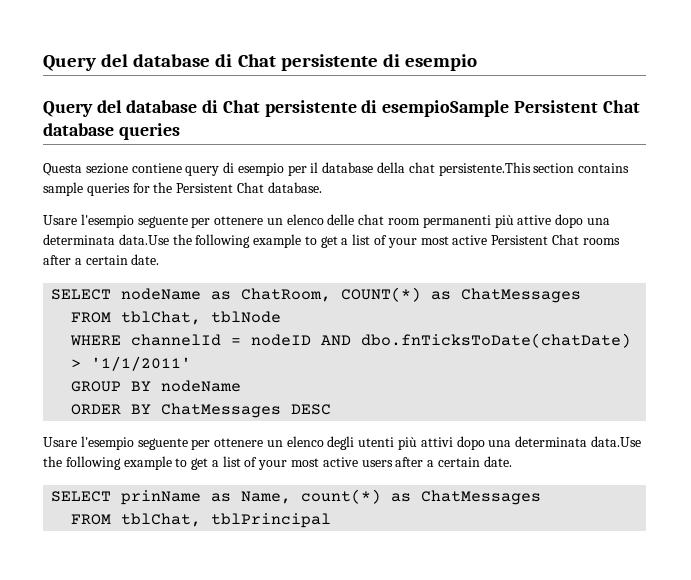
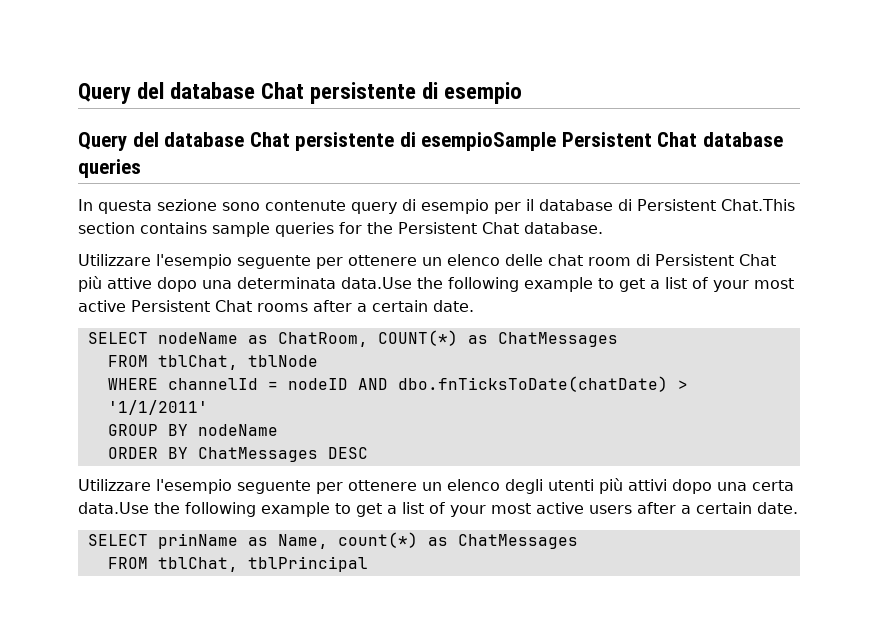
[43,54,233,71] Query del database di -> [78,82,256,104] Query del database
[202,100,219,113] di -> (245, 139) none
[43,163,182,176] Questa sezione contiene -> [78,199,346,214] In questa sezione sono contenute
[377,162,531,176] della chat persistente.This -> [618,199,795,211] di Persistent Chat.This
[43,215,77,225] Usare -> [78,254,151,266] Utilizzare
[422,215,491,228] permanenti -> [636,254,776,266] di Persistent Chat
[43,437,77,447] Usare -> [78,479,151,491] Utilizzare
[515,436,588,447] determinata -> [752,480,794,491] certa

